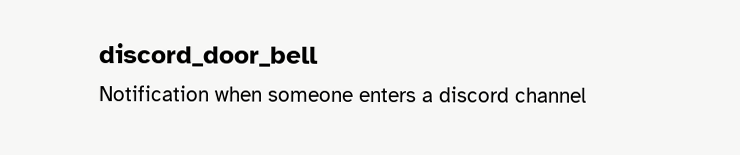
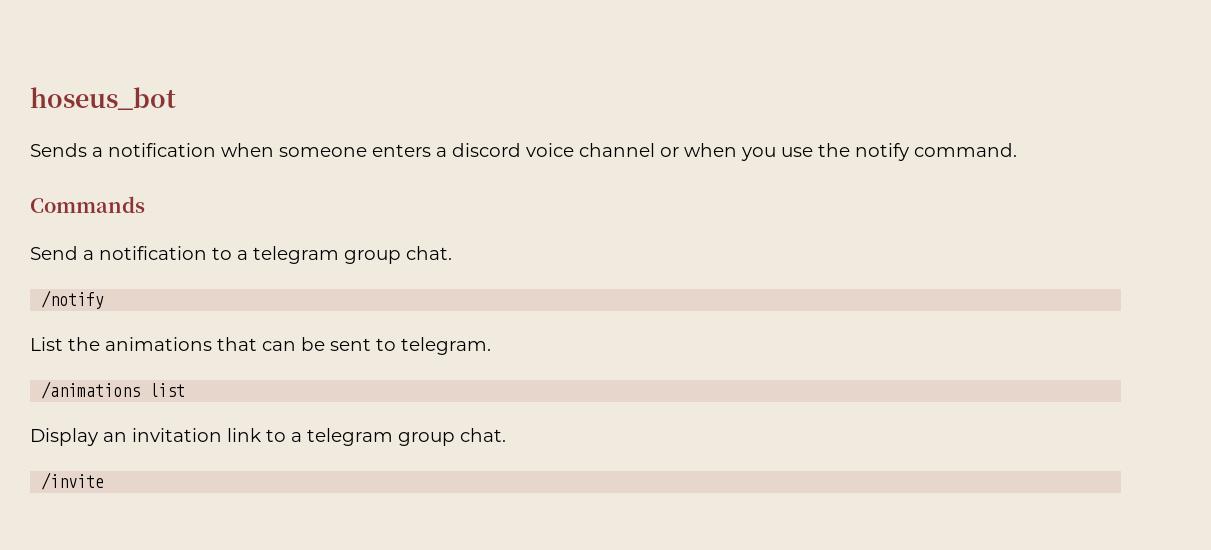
[99,43,319,67] [98,85,209,102] discord_door_bell // Notification -> [30,87,176,110] [30,143,216,157] hoseus_bot // Sends a notification
[514,87,586,103] channel -> [526,143,1017,161] [30,196,145,213] [30,246,452,264] [41,290,105,309] [30,337,491,355] [41,381,186,399] [30,428,506,446] [41,472,105,490] voice channel or when you use the notify command. // Commands // Send a notification to a telegram group chat. // /notify // List the animations that can be sent to telegram. // /animations list // Display an invitation link to a telegram group chat. // /invite

